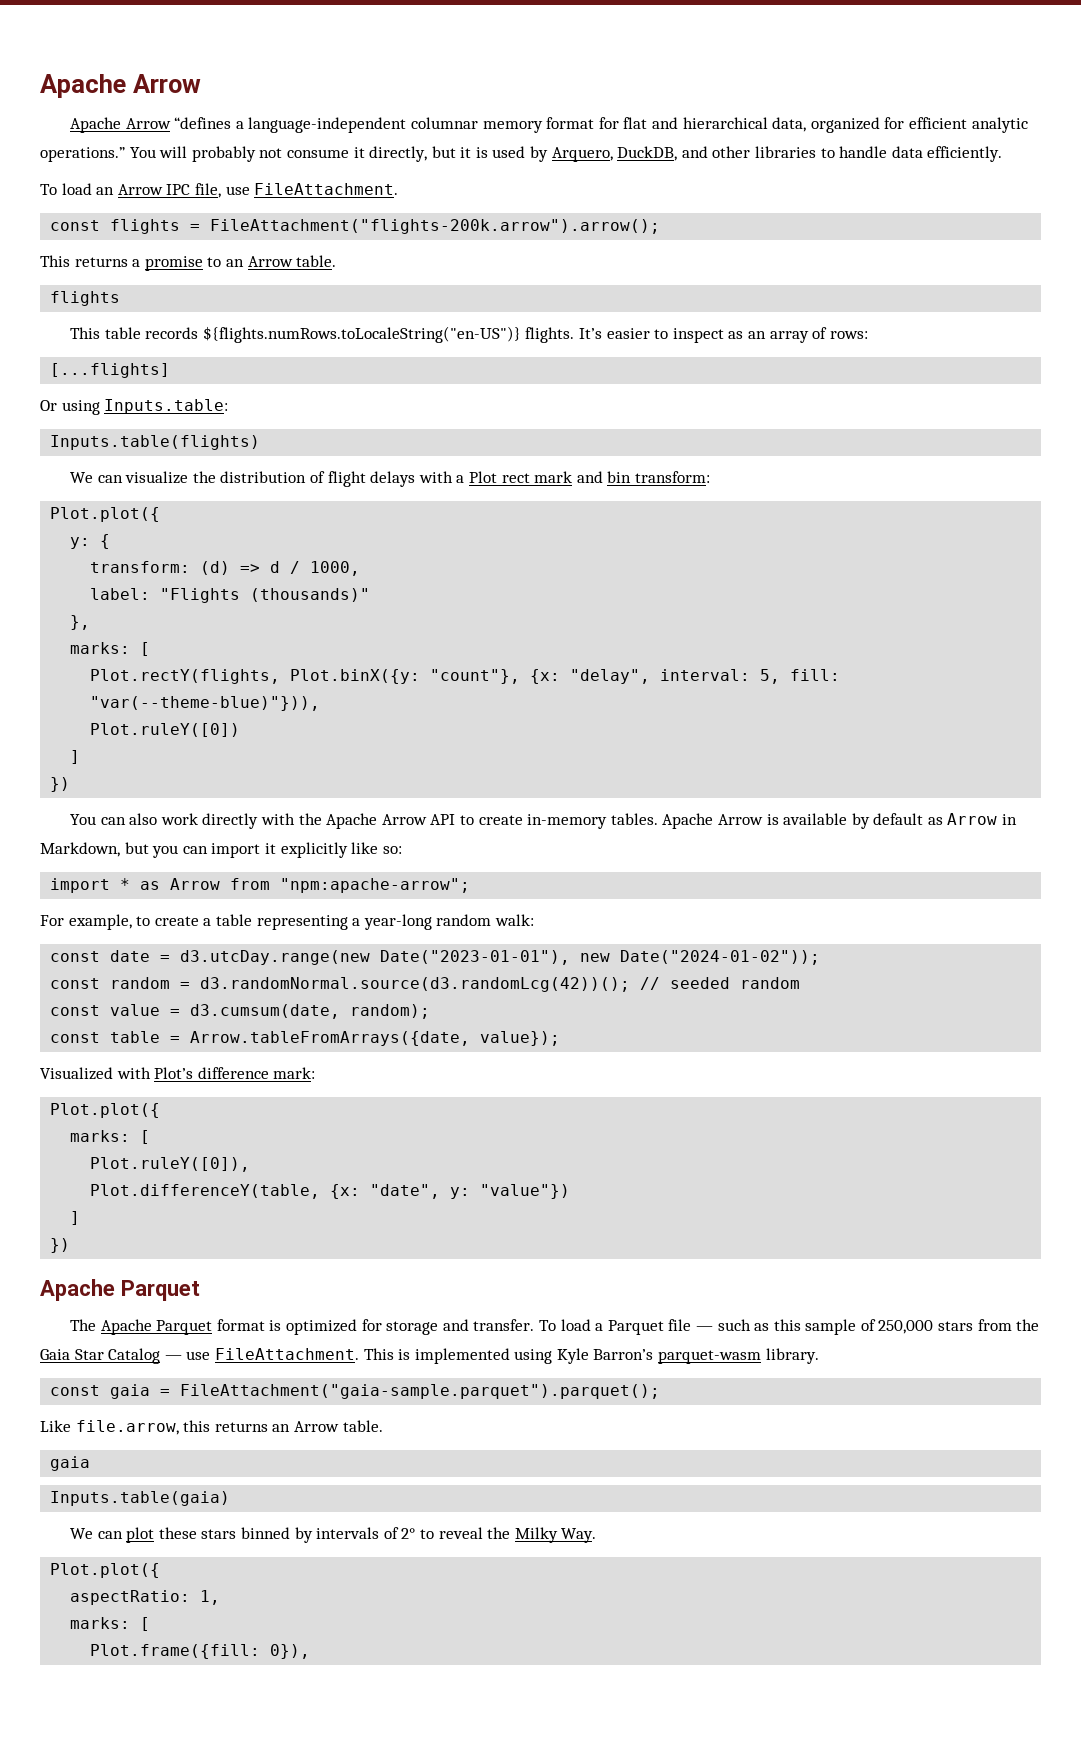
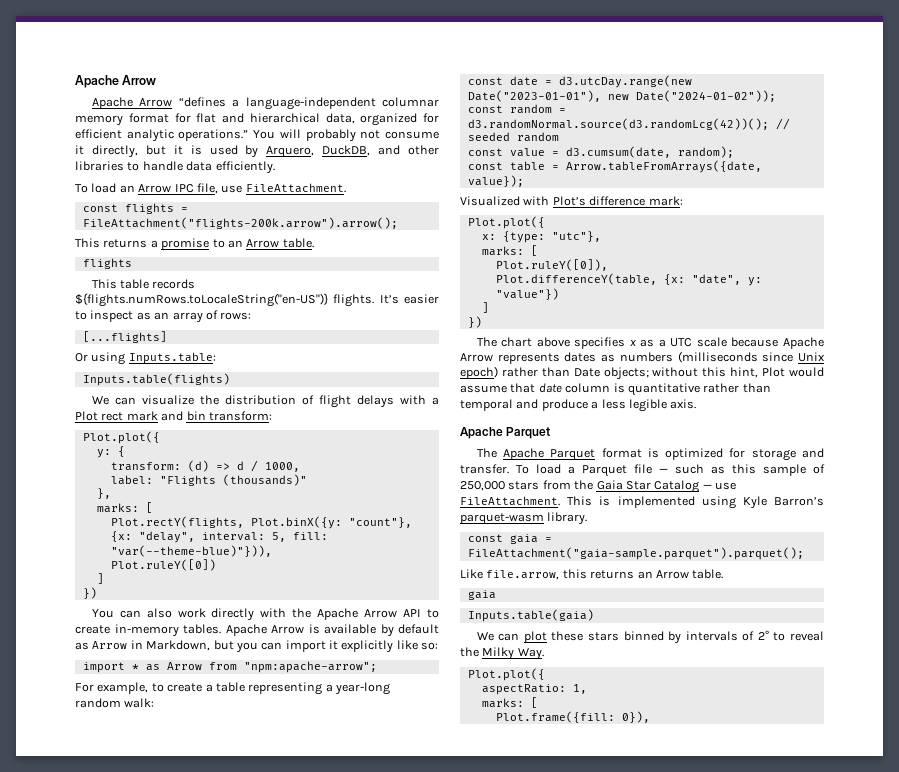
(161, 1110) none -> [481,231,601,243] // x: {type: "utc"},
(71, 1245) none -> [476,337,824,349] [460,351,825,364] [460,366,824,380] [460,383,771,396] [460,399,697,412] // The chart above specifies x as a UTC scale because Apache Arrow represents dates as numbers (milliseconds since Unix epoch) rather than Date objects; without this hint, Plot would assume that date column is quantitative rather than temporal and produce a less legible axis.

